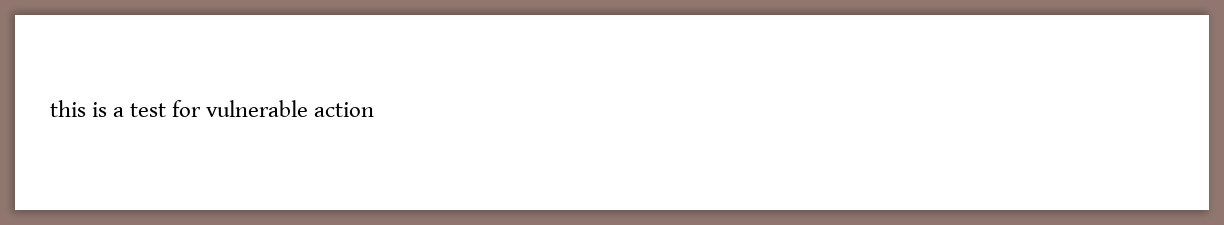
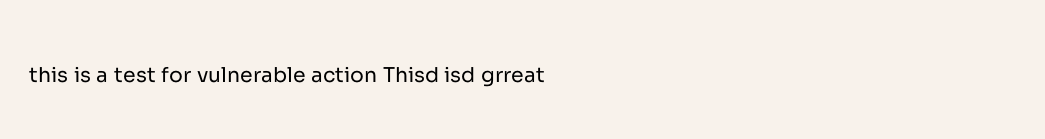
(375, 109) none -> [382,66,545,87] Thisd isd grreat

